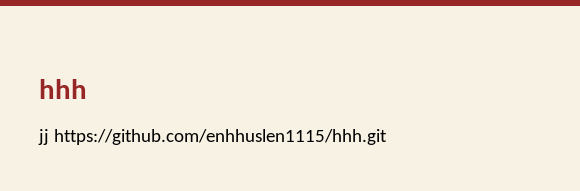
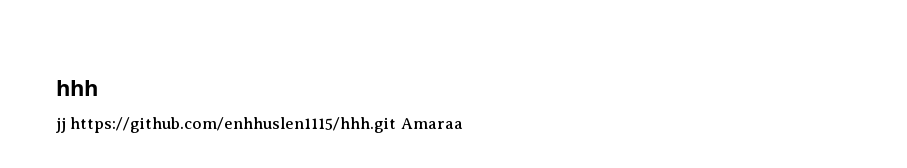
(387, 137) none -> [400,118,463,129] Amaraa

